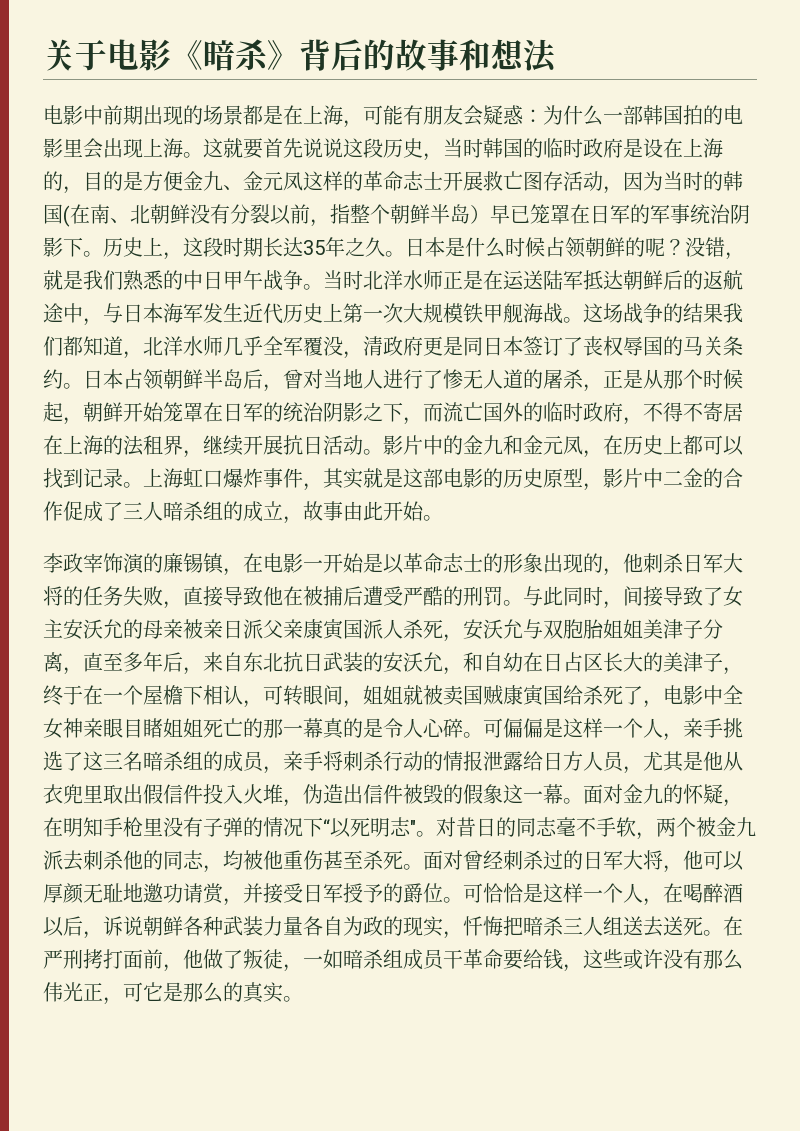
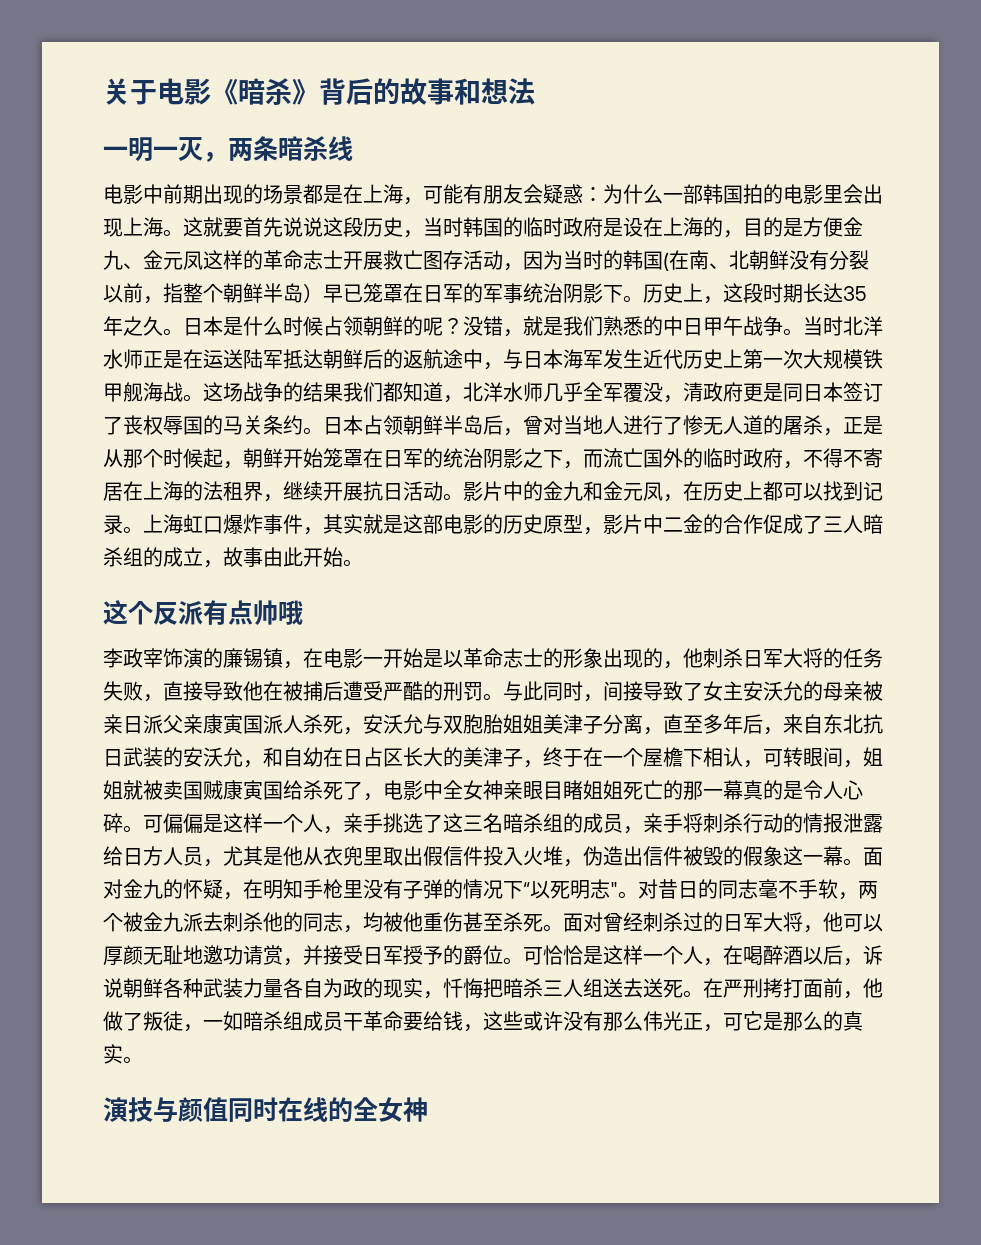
(557, 56) none -> [103,136,353,162] // 一明一灭，两条暗杀线
(443, 518) none -> [103,600,303,625] // 这个反派有点帅哦
(303, 999) none -> [103,1097,428,1122] // 演技与颜值同时在线的全女神

